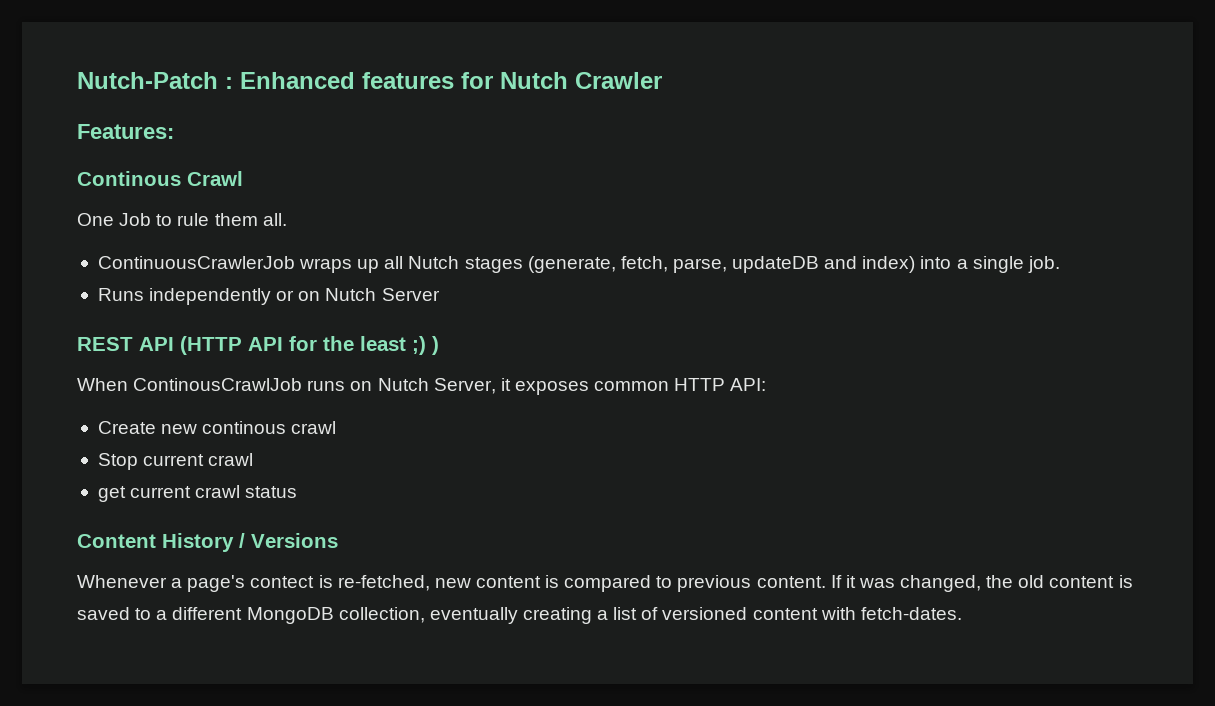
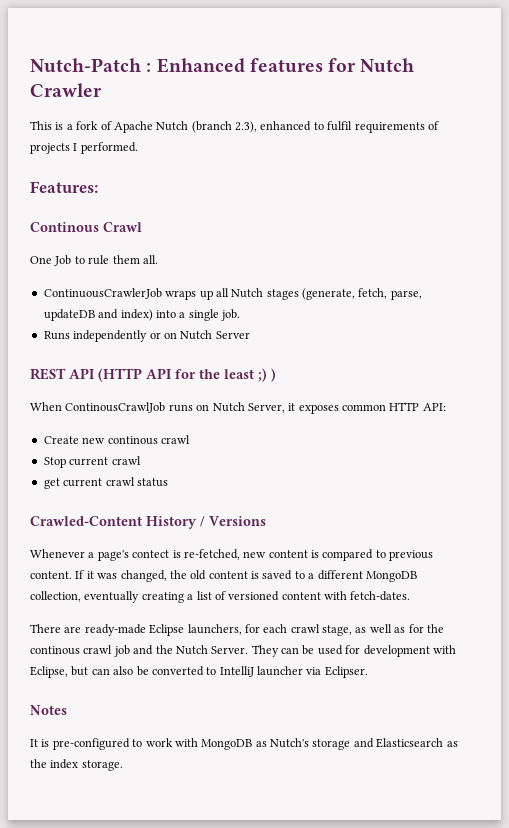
(662, 80) none -> [30,121,439,133] [30,142,138,154] // This is a fork of Apache Nutch (branch 2.3), enhanced to fulfil requirements of projects I performed.
[77,534,156,548] Content -> [30,516,142,526] Crawled-Content
(962, 613) none -> [30,624,444,636] [30,645,456,657] [30,666,368,678] [30,705,67,715] [30,738,458,750] [30,759,123,771] // There are ready-made Eclipse launchers, for each crawl stage, as well as for the continous crawl job and the Nutch Server. They can be used for development with Eclipse, but can also be converted to IntelliJ launcher via Eclipser. // Notes // It is pre-configured to work with MongoDB as Nutch's storage and Elasticsearch as the index storage.

